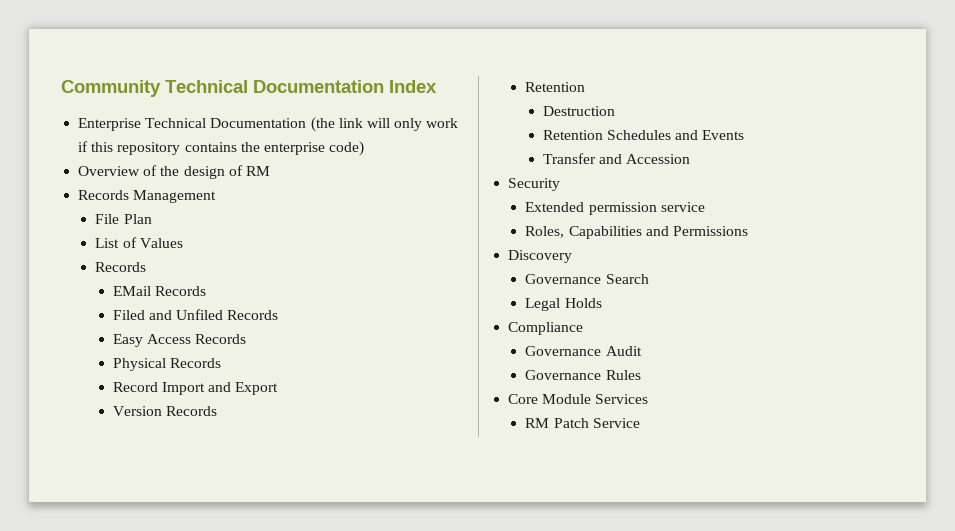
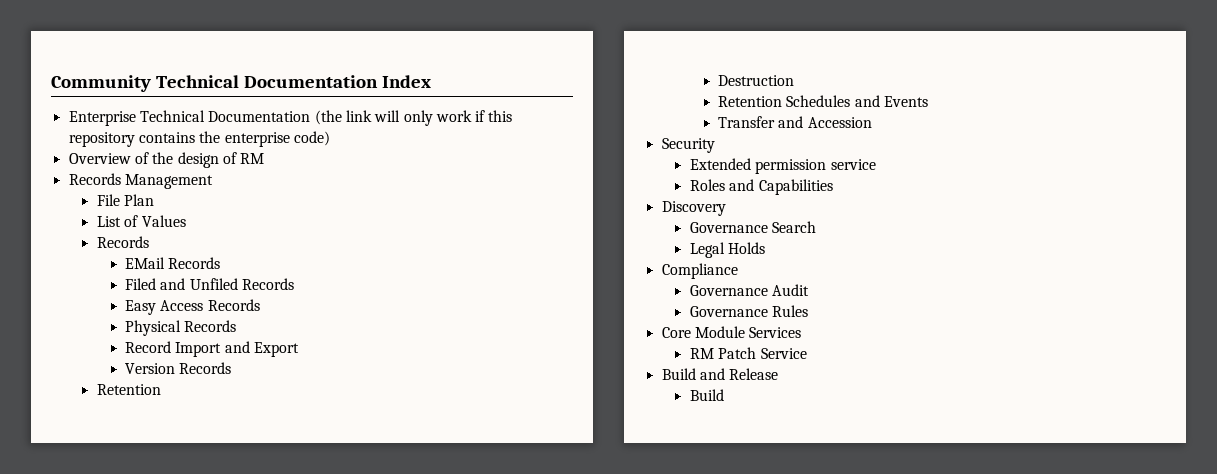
[525,226,565,238] Roles, -> [689,179,755,191] Roles and
[645,226,748,236] and Permissions -> (833, 187) none
(640, 423) none -> [661,368,779,380] [689,389,724,401] // Build and Release // Build

